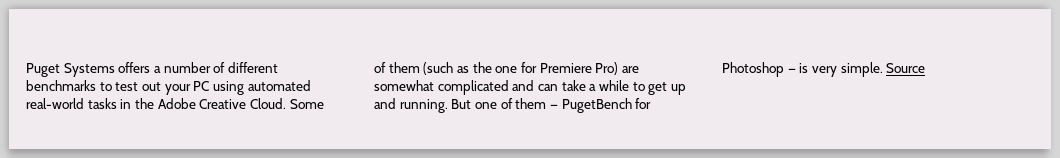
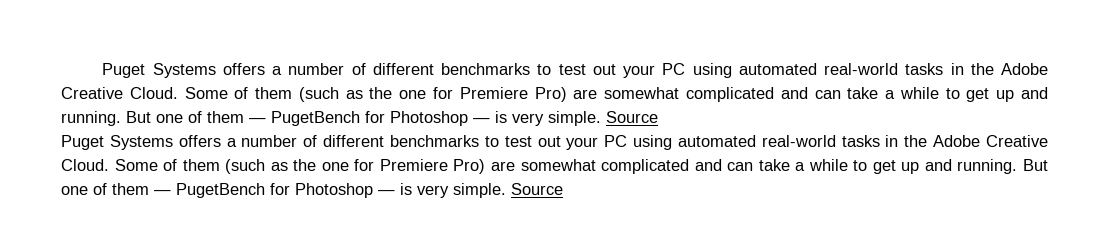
(926, 68) none -> [61,135,1049,150] [61,159,1048,174] [61,183,563,198] // Puget Systems offers a number of different benchmarks to test out your PC using automated real-world tasks in the Adobe Creative Cloud. Some of them (such as the one for Premiere Pro) are somewhat complicated and can take a while to get up and running. But one of them — PugetBench for Photoshop — is very simple. Source

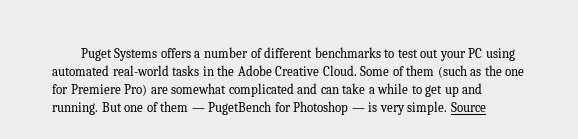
[61,135,1049,150] [61,159,1048,174] [61,183,563,198] // Puget Systems offers a number of different benchmarks to test out your PC using automated real-world tasks in the Adobe Creative Cloud. Some of them (such as the one for Premiere Pro) are somewhat complicated and can take a while to get up and running. But one of them — PugetBench for Photoshop — is very simple. Source -> (486, 107) none

